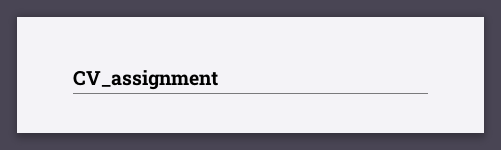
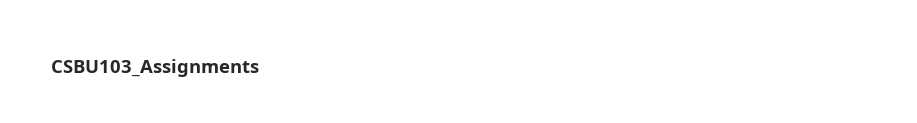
[73,70,218,90] CV_assignment -> [51,59,259,77] CSBU103_Assignments

